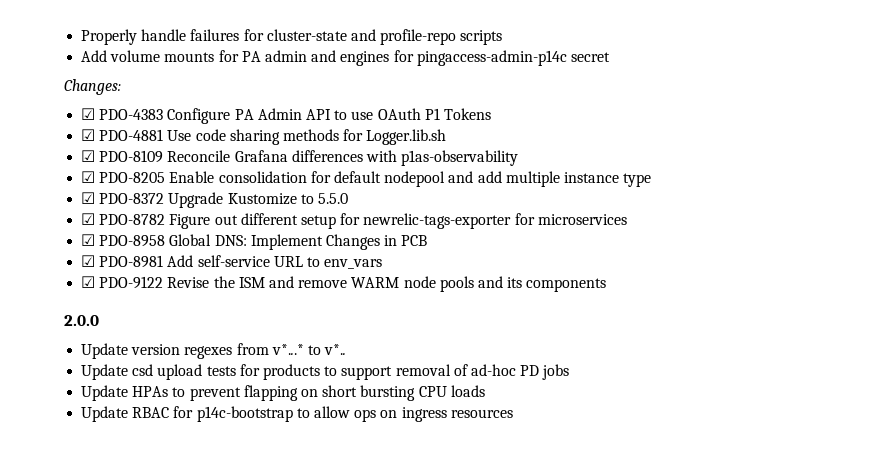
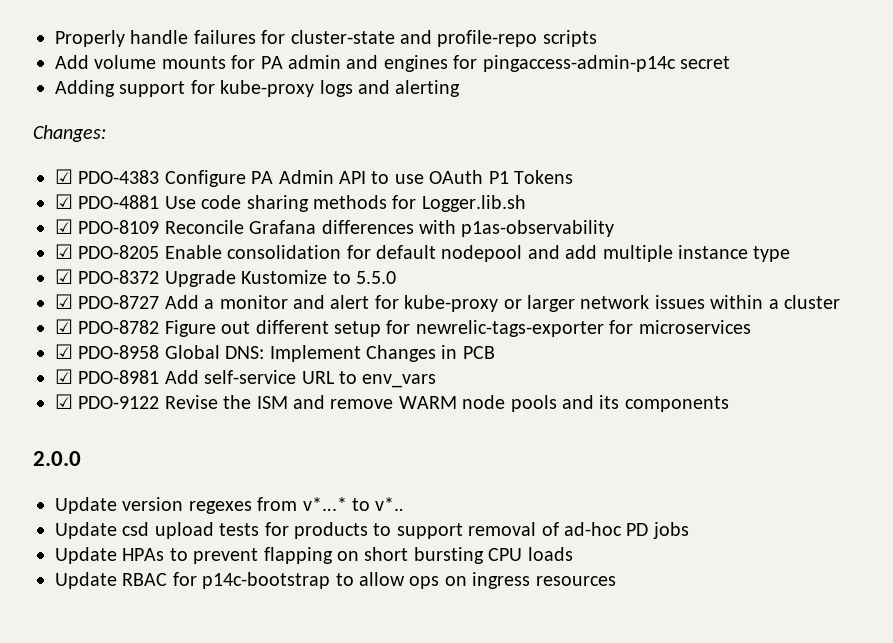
(610, 57) none -> [55,80,461,97] // Adding support for kube-proxy logs and alerting
(348, 198) none -> [55,294,840,312] // ☑ PDO-8727 Add a monitor and alert for kube-proxy or larger network issues within a cluster

